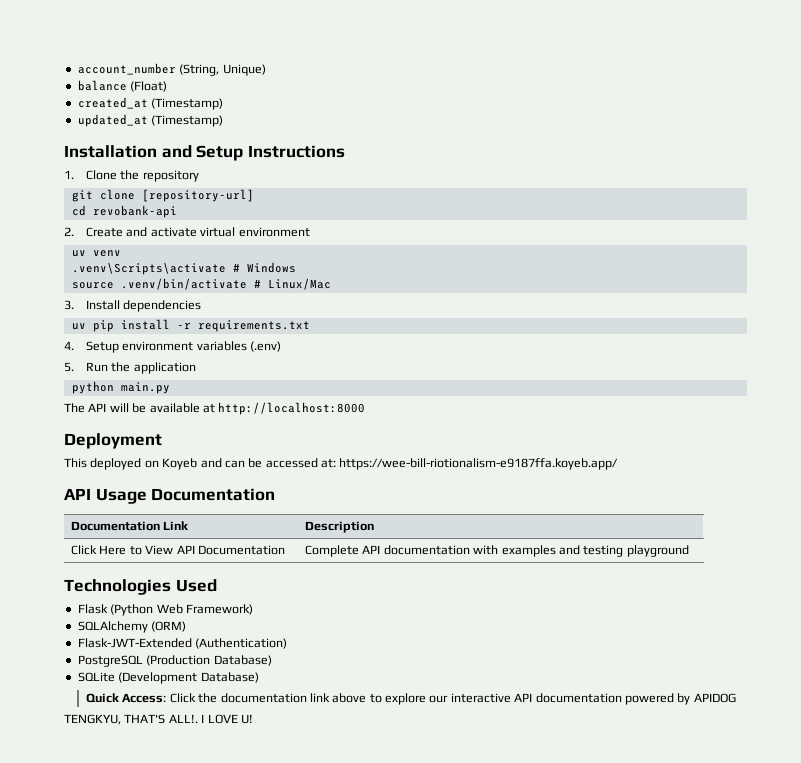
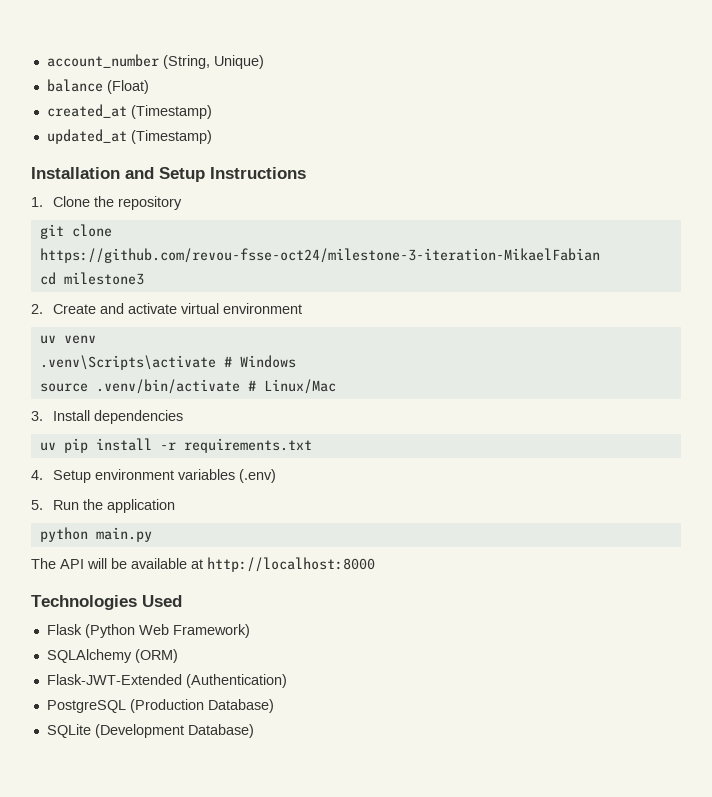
[141,189,254,202] [repository-url] -> [39,248,600,263] https://github.com/revou-fsse-oct24/milestone-3-iteration-MikaelFabian
[92,205,177,218] revobank-api -> [63,272,144,285] milestone3
[64,433,162,449] [64,458,619,470] [64,488,276,504] [71,521,189,531] [305,521,375,533] [71,545,285,555] [305,545,689,557] // Deployment // This deployed on Koyeb and can be accessed at: https://wee-bill-riotionalism-e9187ffa.koyeb.app/ // API Usage Documentation // Documentation Link | Description // Click Here to View API Documentation | Complete API documentation with examples and testing playground -> (375, 564) none
[86,693,736,705] [64,714,253,725] // Quick Access: Click the documentation link above to explore our interactive API documentation powered by APIDOG // TENGKYU, THAT'S ALL!. I LOVE U! -> (254, 731) none

